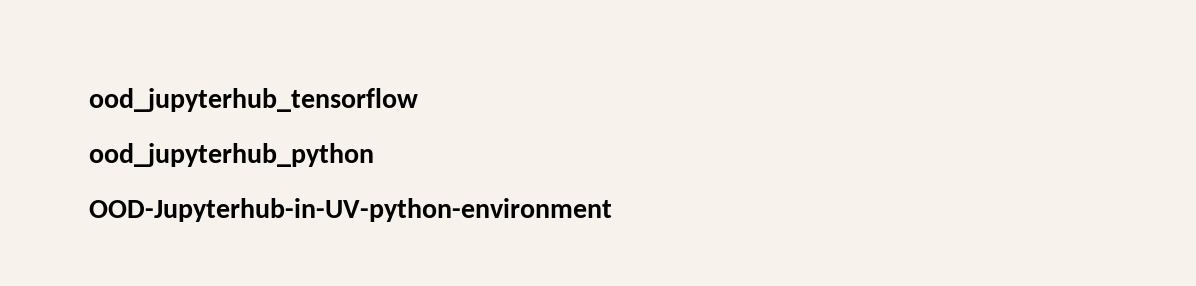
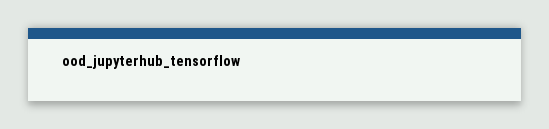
[89,143,374,167] [89,198,612,222] // ood_jupyterhub_python // OOD-Jupyterhub-in-UV-python-environment -> (240, 62) none

